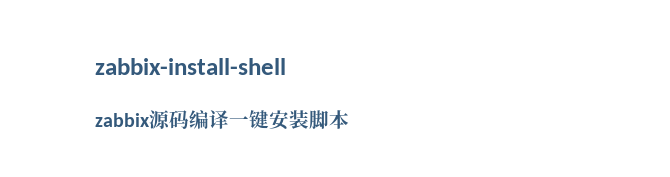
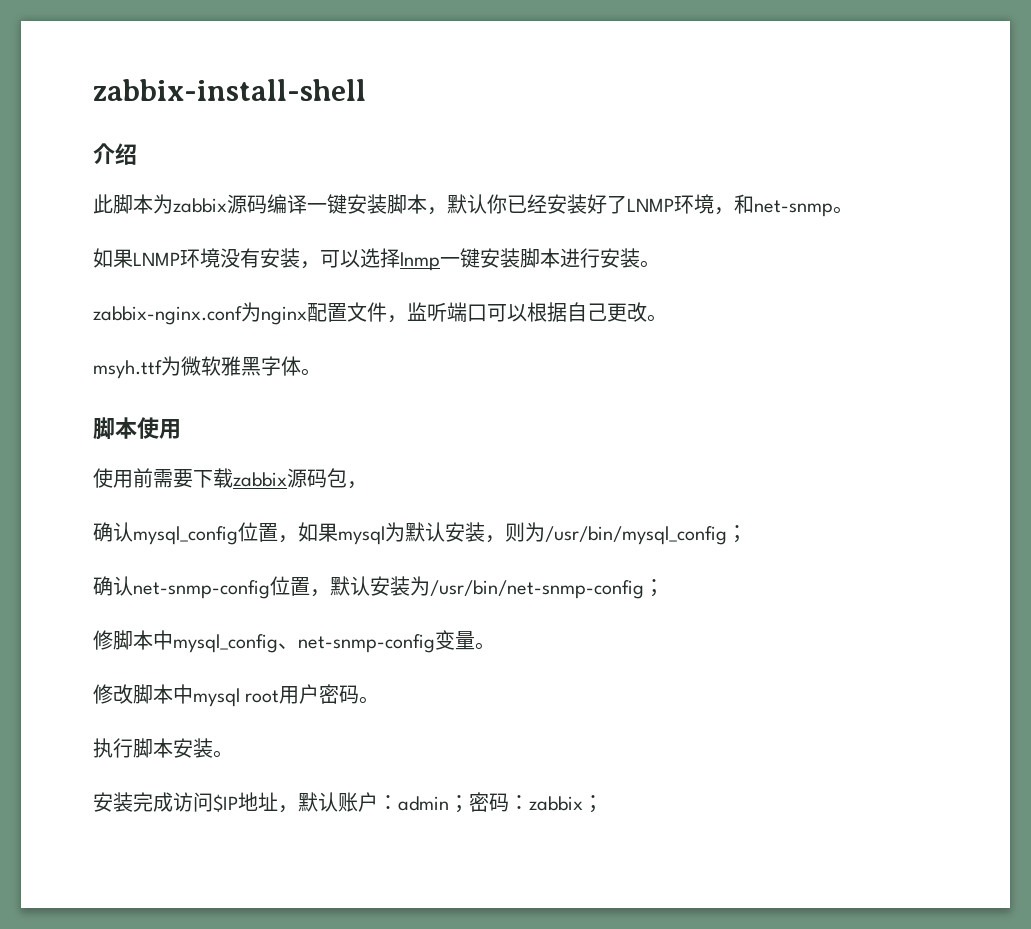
(286, 66) none -> [93,143,137,165] [93,194,173,214] 介绍 // 此脚本为
(349, 119) none -> [427,194,853,217] [93,248,660,271] [93,302,667,325] [93,356,321,379] [93,417,181,440] [93,468,367,489] [93,522,747,545] [93,576,664,599] [93,630,495,653] [93,684,380,707] [93,738,233,758] [93,792,603,813] ，默认你已经安装好了LNMP环境，和net-snmp。 // 如果LNMP环境没有安装，可以选择lnmp一键安装脚本进行安装。 // zabbix-nginx.conf为nginx配置文件，监听端口可以根据自己更改。 // msyh.ttf为微软雅黑字体。 // 脚本使用 // 使用前需要下载zabbix源码包， // 确认mysql_config位置，如果mysql为默认安装，则为/usr/bin/mysql_config； // 确认net-snmp-config位置，默认安装为/usr/bin/net-snmp-config； // 修脚本中mysql_config、net-snmp-config变量。 // 修改脚本中mysql root用户密码。 // 执行脚本安装。 // 安装完成访问$IP地址，默认账户：admin；密码：zabbix；

